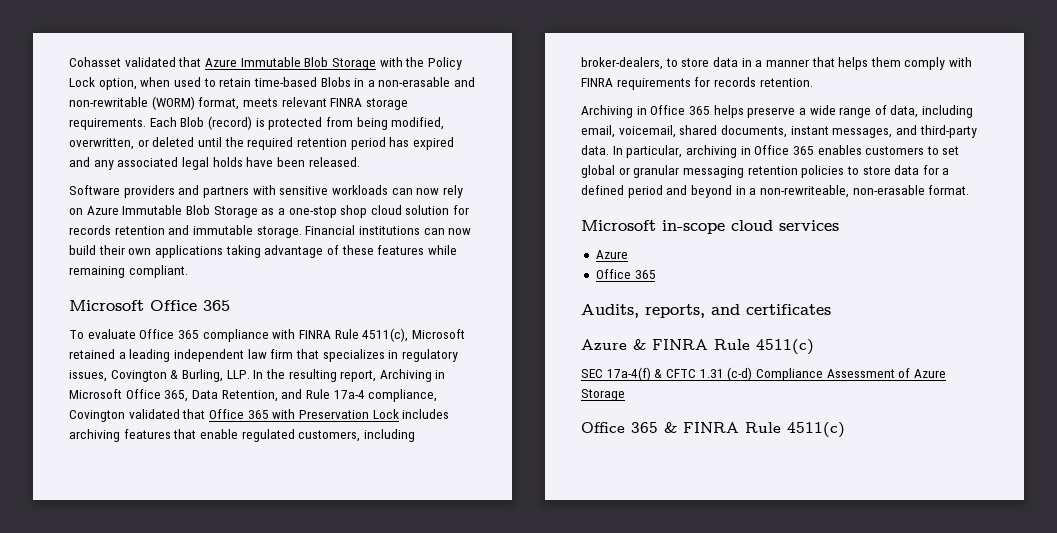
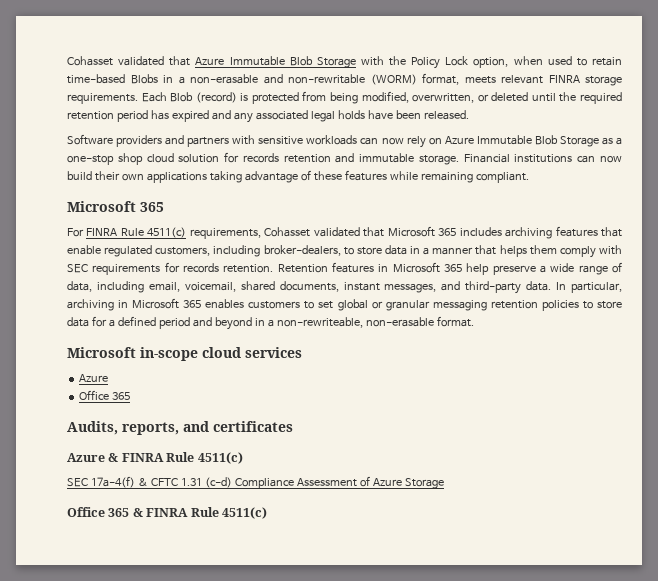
[150,300,230,311] [69,328,465,342] [69,349,458,362] [69,369,446,382] [69,389,438,402] [69,409,399,422] Office 365 // To evaluate Office 365 compliance with FINRA Rule 4511(c), Microsoft retained a leading independent law firm that specializes in regulatory issues, Covington & Burling, LLP. In the resulting report, Archiving in Microsoft Office 365, Data Retention, and Rule 17a-4 compliance, Covington validated that Office 365 with Preservation Lock -> [140,202,164,212] [67,226,457,239] 365 // For FINRA Rule 4511(c) requirements, Cohasset validated that Microsoft 365
[581,78,613,87] FINRA -> [67,264,88,273] SEC
[581,105,744,118] // Archiving in Office 365 helps -> [277,262,490,275] Retention features in Microsoft 365 help
[754,145,790,155] Office -> [132,298,180,309] Microsoft

